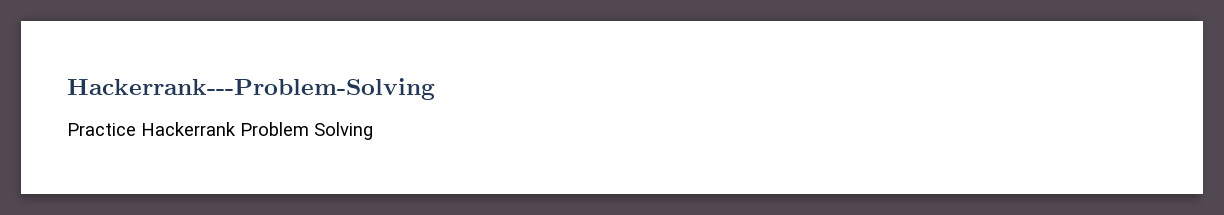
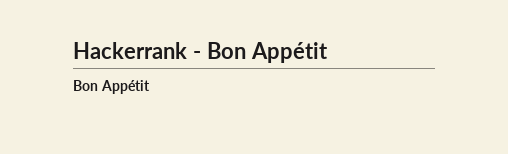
[67,78,435,100] [67,122,373,140] Hackerrank---Problem-Solving // Practice Hackerrank Problem Solving -> [73,42,328,63] [73,80,150,94] Hackerrank - Bon Appétit // Bon Appétit

